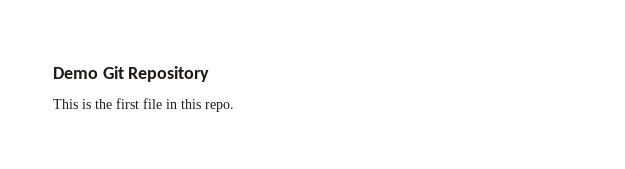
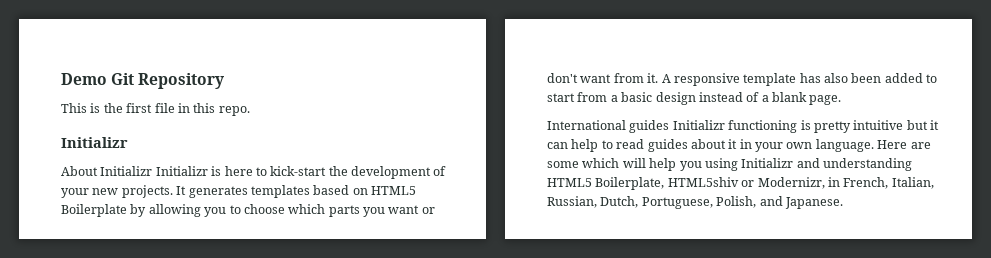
(234, 107) none -> [61,137,128,148] [61,166,447,179] [61,185,416,198] [61,204,435,217] [547,73,938,86] [547,92,842,105] [547,120,939,133] [547,139,931,152] [547,158,912,171] [547,177,934,190] [547,196,843,209] // Initializr // About Initializr Initializr is here to kick-start the development of your new projects. It generates templates based on HTML5 Boilerplate by allowing you to choose which parts you want or don't want from it. A responsive template has also been added to start from a basic design instead of a blank page. // International guides Initializr functioning is pretty intuitive but it can help to read guides about it in your own language. Here are some which will help you using Initializr and understanding HTML5 Boilerplate, HTML5shiv or Modernizr, in French, Italian, Russian, Dutch, Portuguese, Polish, and Japanese.

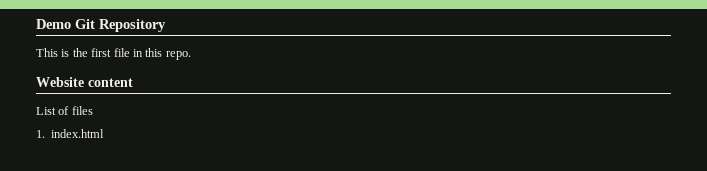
[61,137,128,148] [61,166,447,179] [61,185,416,198] [61,204,435,217] [547,73,938,86] [547,92,842,105] [547,120,939,133] [547,139,931,152] [547,158,912,171] [547,177,934,190] [547,196,843,209] Initializr // About Initializr Initializr is here to kick-start the development of your new projects. It generates templates based on HTML5 Boilerplate by allowing you to choose which parts you want or don't want from it. A responsive template has also been added to start from a basic design instead of a blank page. // International guides Initializr functioning is pretty intuitive but it can help to read guides about it in your own language. Here are some which will help you using Initializr and understanding HTML5 Boilerplate, HTML5shiv or Modernizr, in French, Italian, Russian, Dutch, Portuguese, Polish, and Japanese. -> [36,77,133,87] [36,106,93,115] [36,129,105,138] Website content // List of files // 1. index.html

